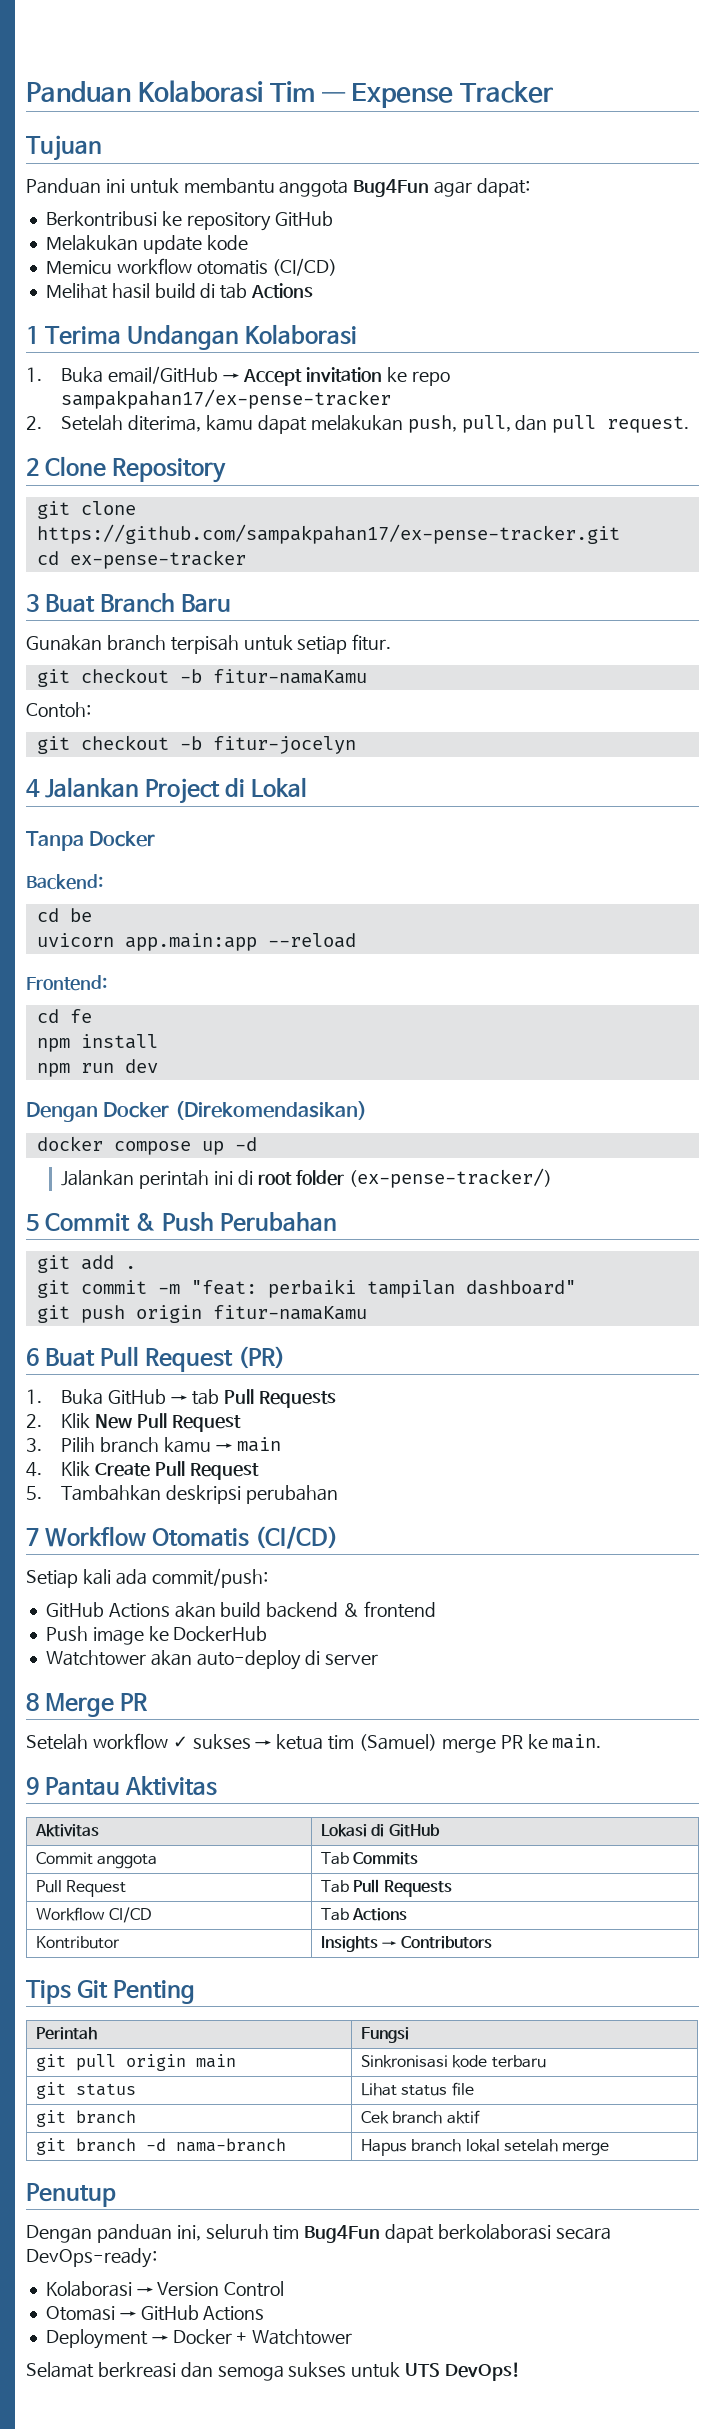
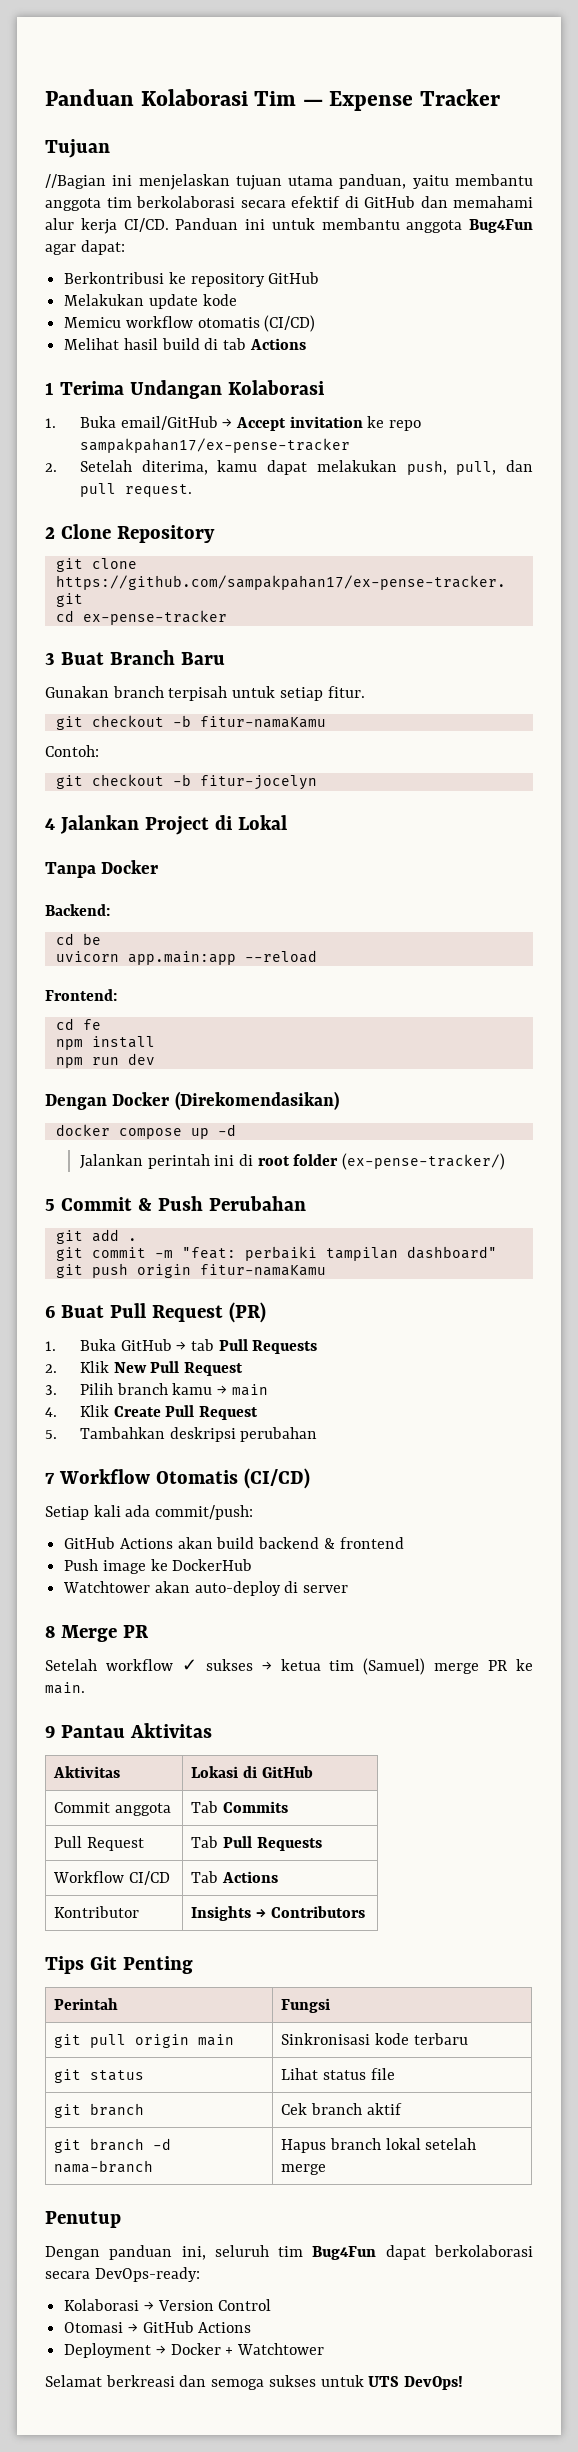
(102, 148) none -> [45,174,533,190] [45,196,533,211] [45,218,169,234] //Bagian ini menjelaskan tujuan utama panduan, yaitu membantu anggota tim berkolaborasi secara efektif di GitHub dan memahami alur kerja CI/CD.

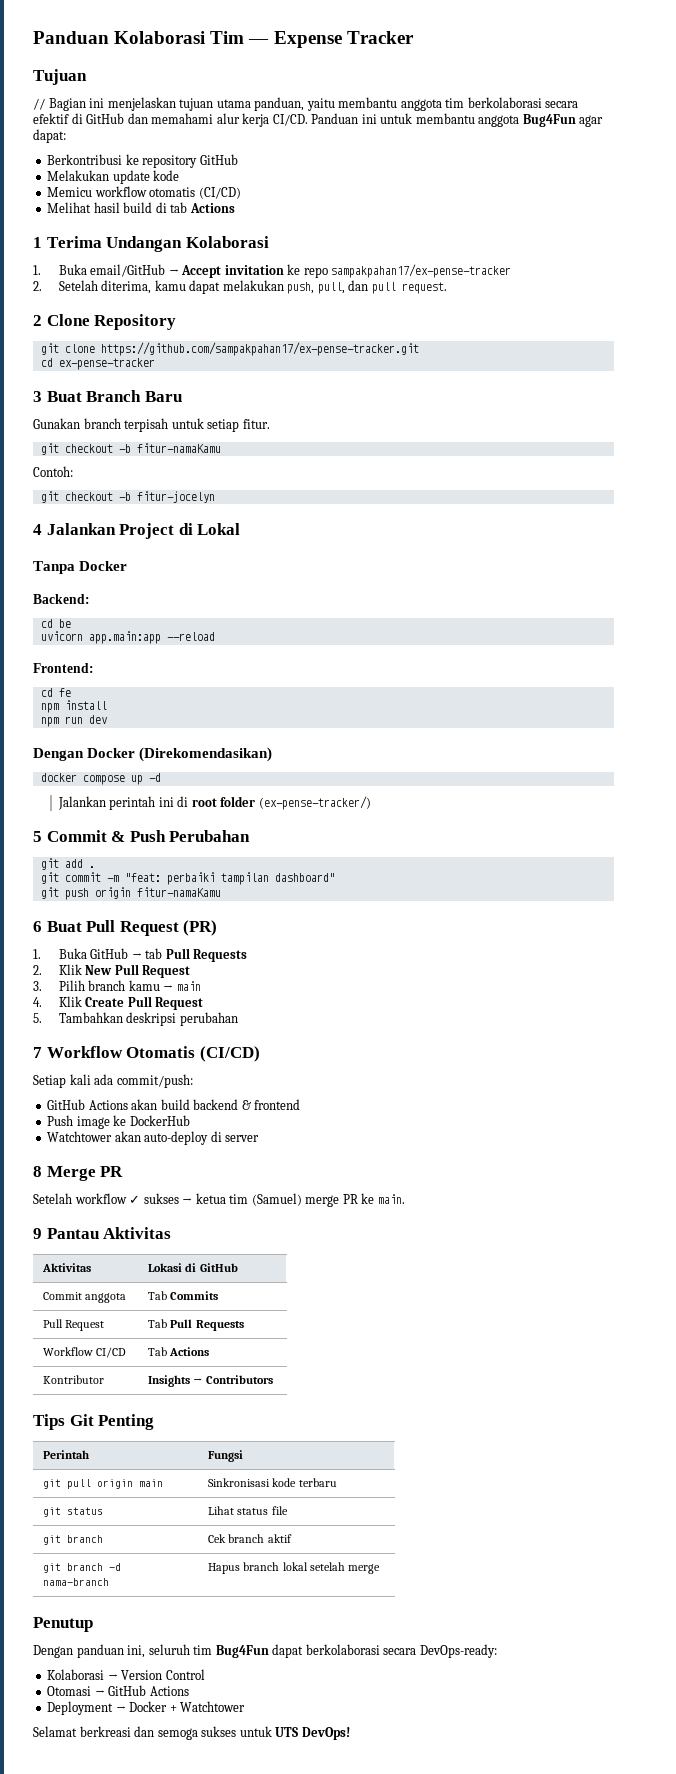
[45,174,106,189] //Bagian -> [33,98,86,111] // Bagian

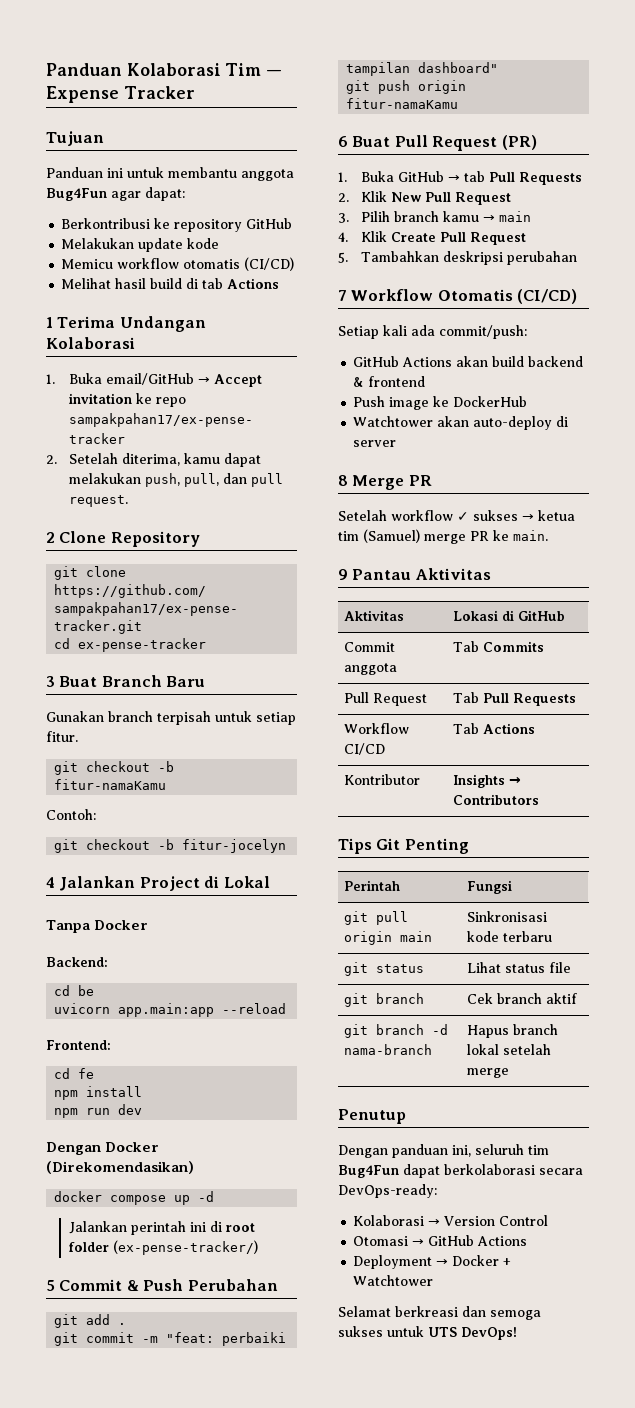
[33,97,579,111] [33,113,308,127] // Bagian ini menjelaskan tujuan utama panduan, yaitu membantu anggota tim berkolaborasi secara efektif di GitHub dan memahami alur kerja CI/CD. -> (104, 138) none

